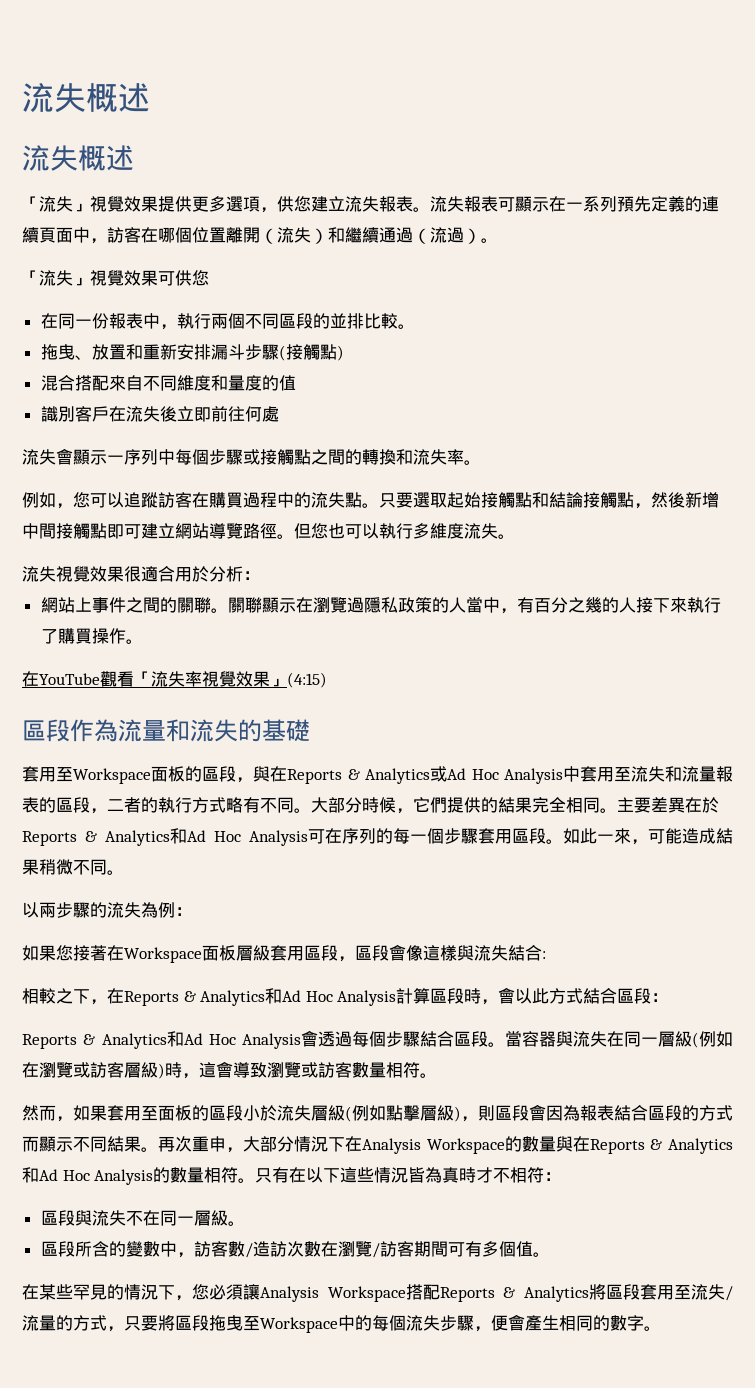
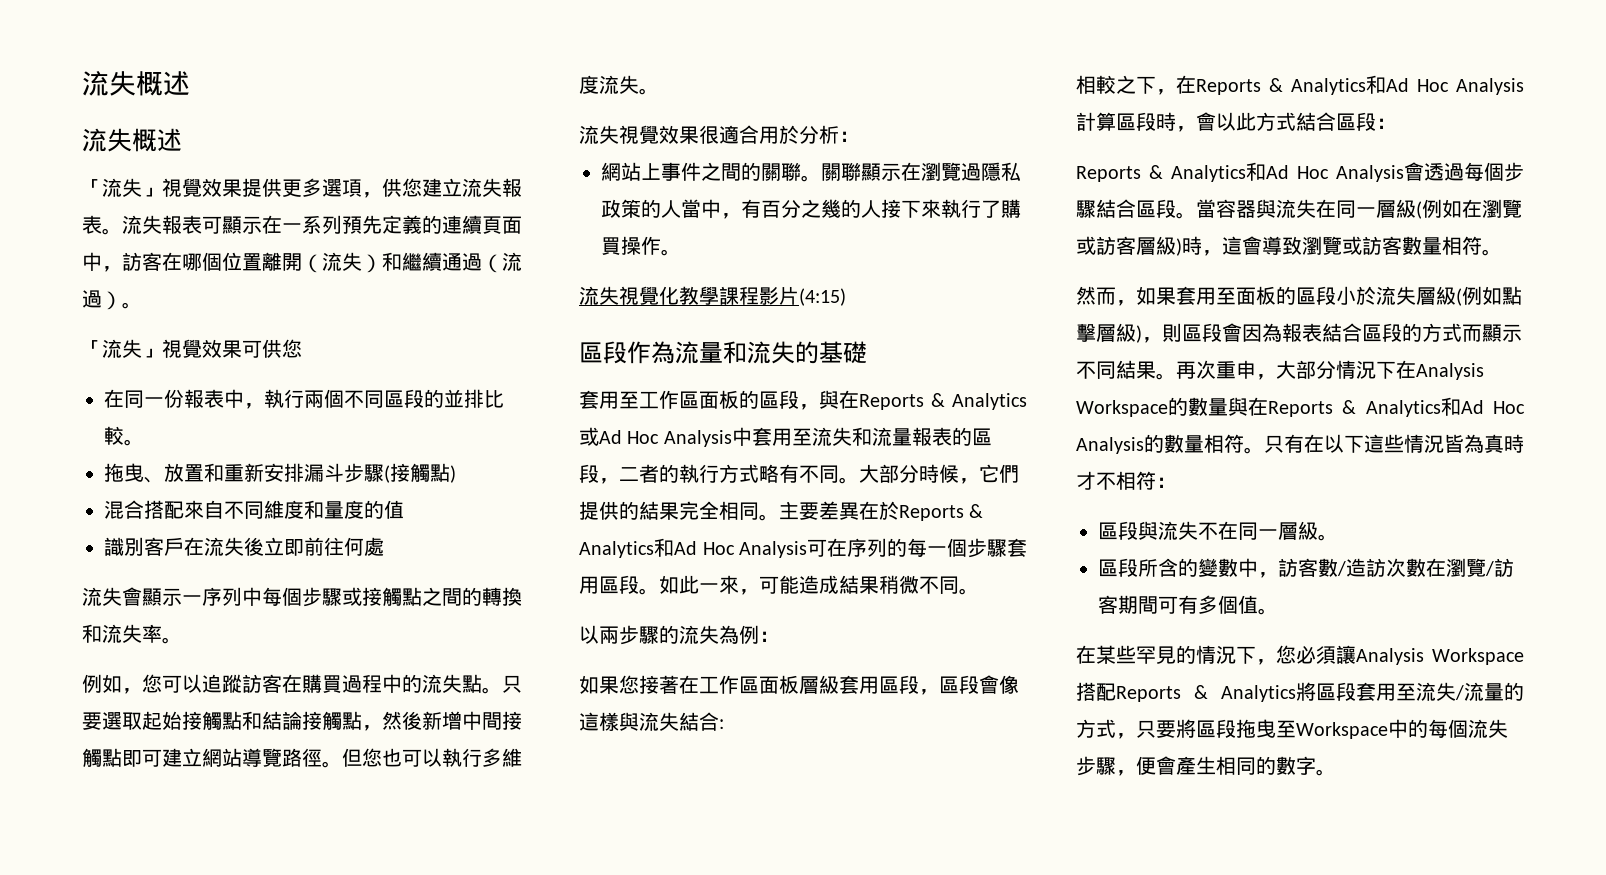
[22,671,287,687] 在YouTube觀看「流失率視覺效果」 -> [579,286,799,305] 流失視覺化教學課程影片
[73,768,151,784] Workspace -> [639,390,699,409] 工作區
[124,947,202,963] Workspace -> [699,675,759,694] 工作區

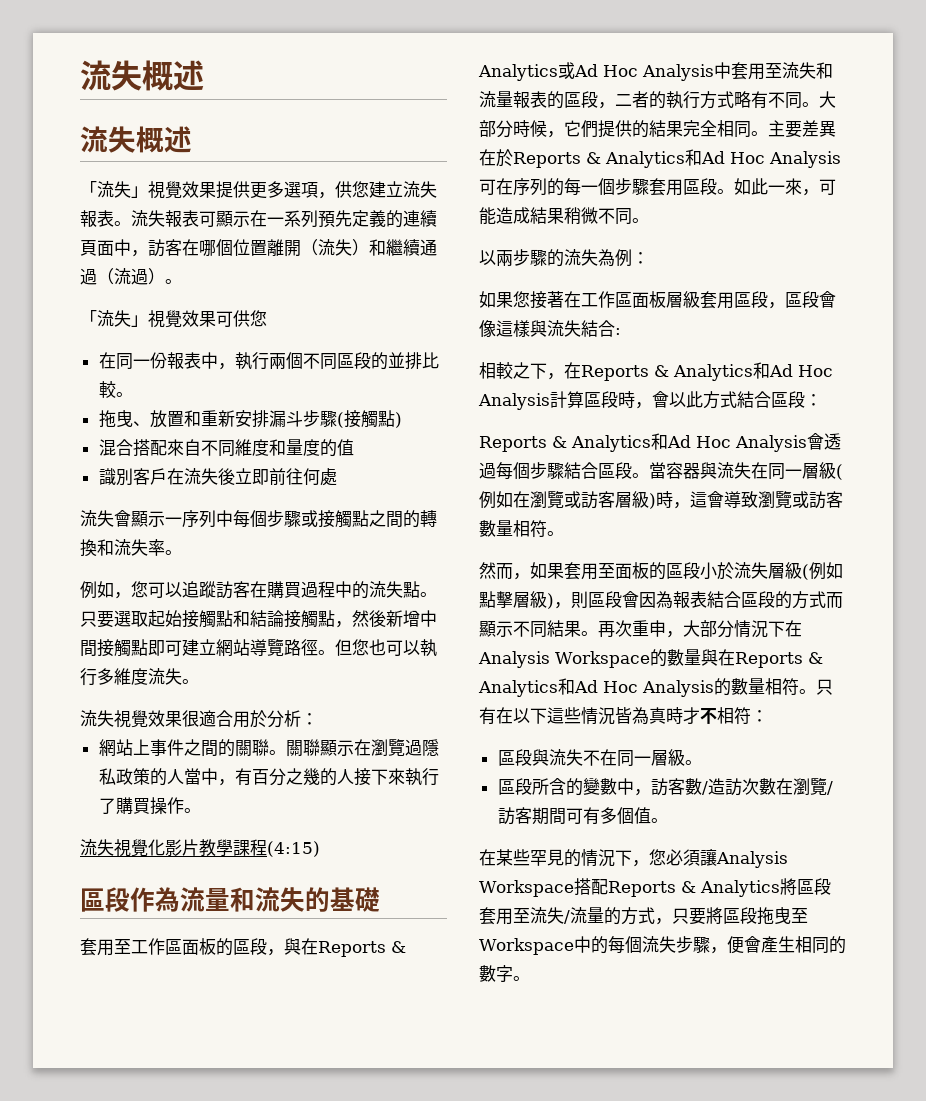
(679, 295) none -> [165,839,199,856] 影片
[759,286,799,305] 影片 -> (267, 847) none

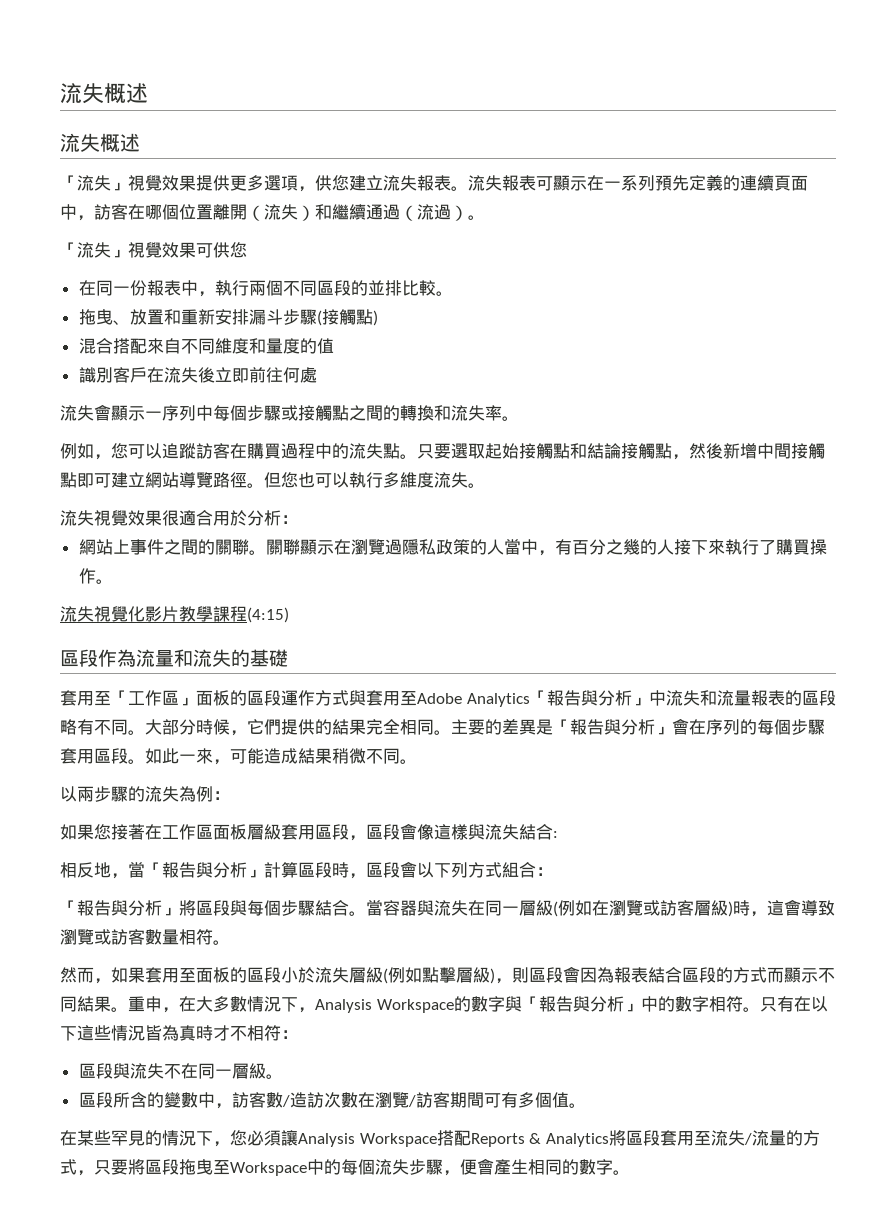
[131,938,406,957] [478,62,782,81] 工作區面板的區段，與在Reports & Analytics或Ad Hoc Analysis中套用至 -> [111,690,666,707] 「工作區」面板的區段運作方式與套用至Adobe Analytics「報告與分析」中
[598,91,734,109] ，二者的執行方式 -> (836, 698) none
[802,120,836,137] [479,149,841,168] [479,179,496,195] 差異在於Reports & Analytics和Ad Hoc Analysis可 -> [485,718,689,735] 的差異是「報告與分析」會
[581,185,598,193] 一 -> (774, 727) none
[496,362,833,381] [478,391,822,410] [479,433,841,452] [479,462,496,479] 較之下，在Reports & Analytics和Ad Hoc Analysis計算區段時，會以此方式結合區段： // Reports & Analytics和Ad Hoc Analysis會透過 -> [77,861,553,879] [60,900,247,916] 反地，當「報告與分析」計算區段時，區段會以下列方式組合： // 「報告與分析」將區段與
[598,462,632,479] 區段 -> (349, 908) none
[598,620,802,638] [478,649,823,668] [478,678,765,697] 再次重申，大部分情況下在Analysis Workspace的數量與在Reports & Analytics和Ad Hoc Analysis的數量 -> [128,996,709,1013] 重申，在大多數情況下，Analysis Workspace的數字與「報告與分析」中的數字

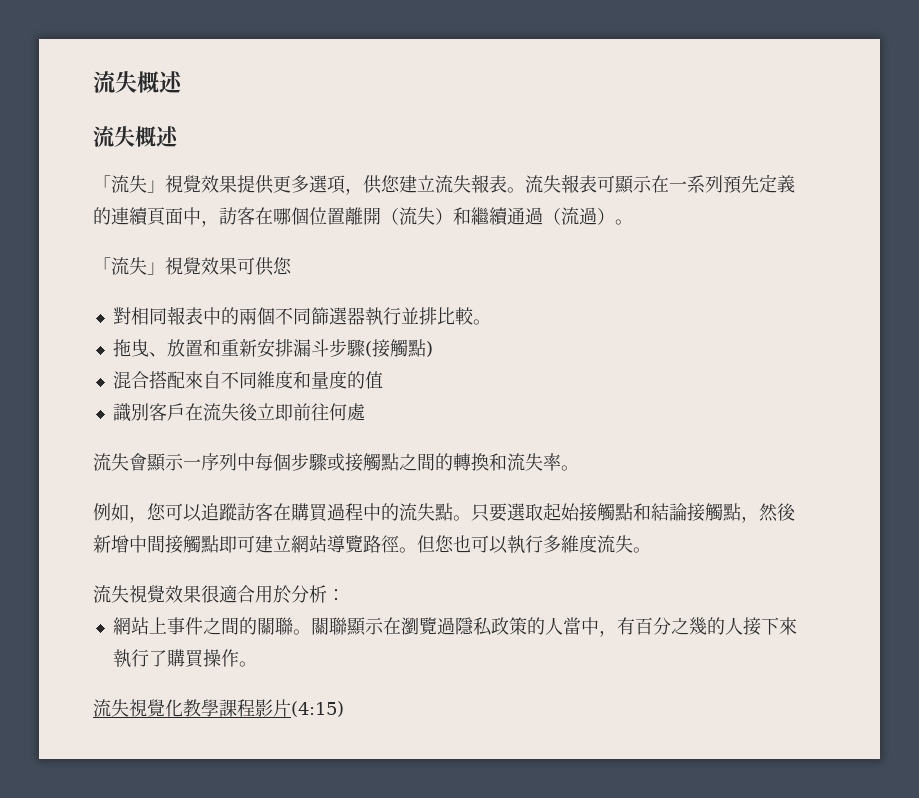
[78,280,368,297] 在同一份報表中，執行兩個不同區段的 -> [112,306,401,325] 對相同報表中的兩個不同篩選器執行
[145,606,179,622] 影片 -> (183, 708) none
(247, 614) none -> [255,699,291,717] 影片
[60,649,288,667] [60,690,836,707] [60,718,825,736] [60,748,417,765] [60,786,230,802] [60,823,558,841] [60,861,553,879] [60,899,835,917] [60,929,230,945] [60,966,835,984] [60,996,828,1013] [60,1024,298,1041] [78,1063,283,1079] [78,1092,586,1109] [60,1130,820,1147] [60,1158,630,1176] // 區段作為流量和流失的基礎 // 套用至「工作區」面板的區段運作方式與套用至Adobe Analytics「報告與分析」中流失和流量報表的區段略有不同。大部分時候，它們提供的結果完全相同。主要的差異是「報告與分析」會在序列的每個步驟套用區段。如此一來，可能造成結果稍微不同。 // 以兩步驟的流失為例： // 如果您接著在工作區面板層級套用區段，區段會像這樣與流失結合: // 相反地，當「報告與分析」計算區段時，區段會以下列方式組合： // 「報告與分析」將區段與每個步驟結合。當容器與流失在同一層級(例如在瀏覽或訪客層級)時，這會導致瀏覽或訪客數量相符。 // 然而，如果套用至面板的區段小於流失層級(例如點擊層級)，則區段會因為報表結合區段的方式而顯示不同結果。重申，在大多數情況下，Analysis Workspace的數字與「報告與分析」中的數字相符。只有在以下這些情況皆為真時才不相符： // 區段與流失不在同一層級。 // 區段所含的變數中，訪客數/造訪次數在瀏覽/訪客期間可有多個值。 // 在某些罕見的情況下，您必須讓Analysis Workspace搭配Reports & Analytics將區段套用至流失/流量的方式，只要將區段拖曳至Workspace中的每個流失步驟，便會產生相同的數字。 -> (344, 709) none

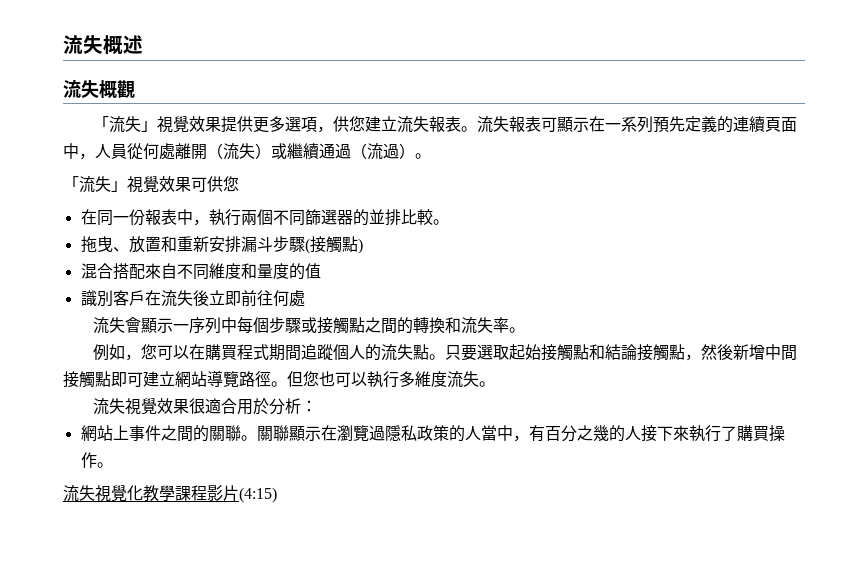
[156,126,179,147] 述 -> [117,80,135,98] 觀
[219,207,345,225] 訪客在哪個位置 -> [95,143,175,160] 人員從何處
[453,207,471,225] 和 -> [271,143,287,159] 或
[112,306,239,325] 對相同報表中的 -> [80,209,241,226] 在同一份報表中，執行
[364,307,401,325] 執行 -> [352,209,369,226] 的
[201,503,381,522] 追蹤訪客在購買過程中 -> [188,344,365,361] 在購買程式期間追蹤個人

